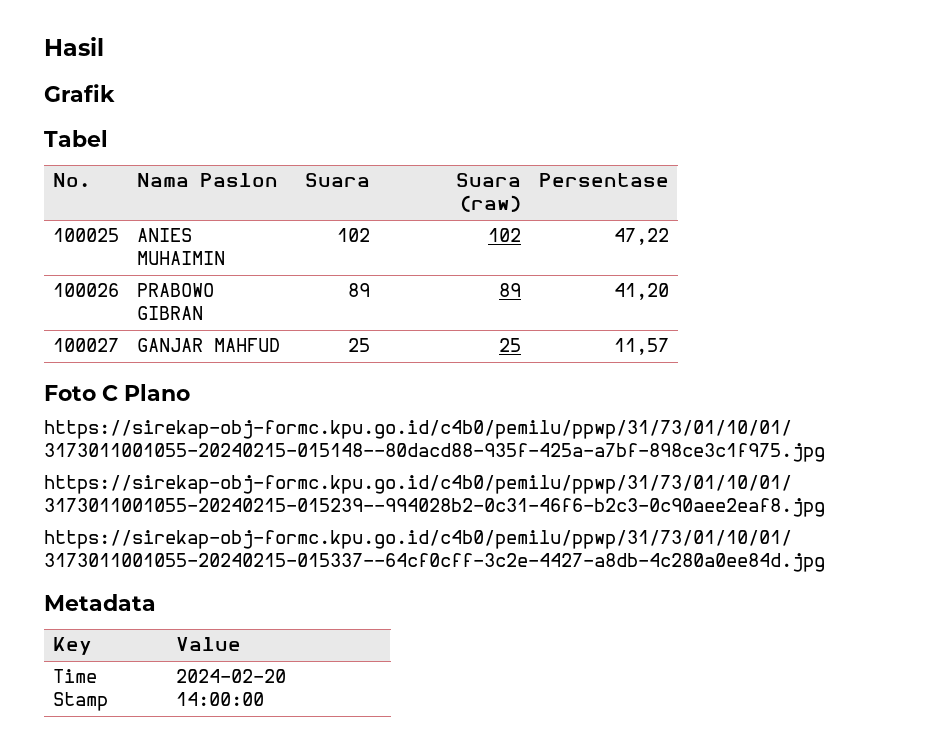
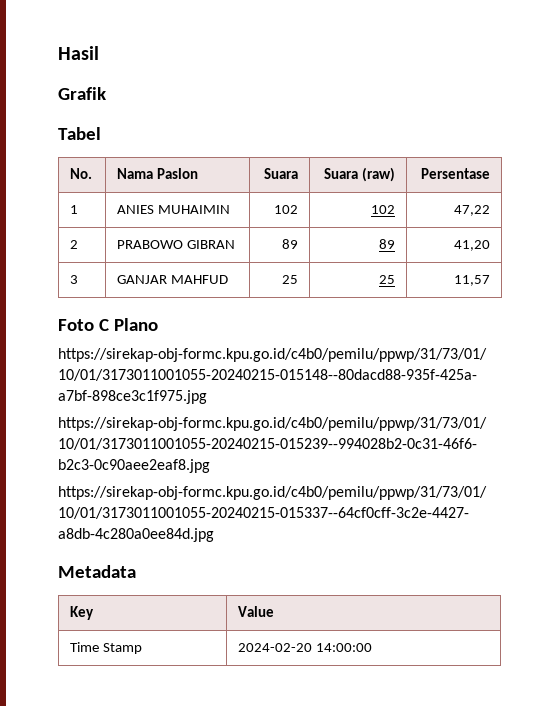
[52,228,119,242] 100025 -> [70,205,79,214] 1
[52,283,119,297] 100026 -> [70,240,79,249] 2
[52,338,119,352] 100027 -> [70,275,79,284] 3

